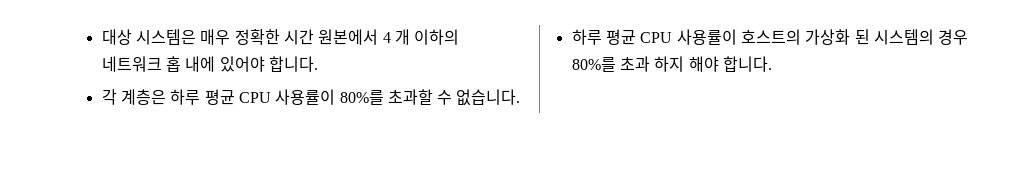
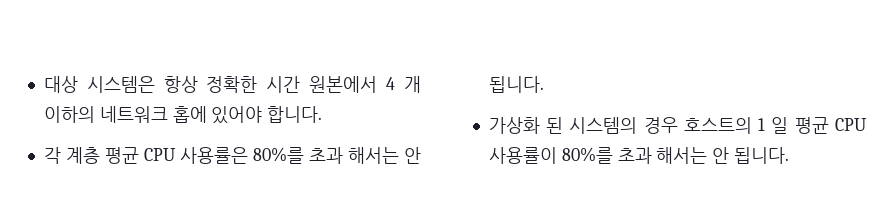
[200,29,231,45] 매우 -> [163,76,198,93] 항상
[165,56,216,72] 홉 내에 -> [172,106,207,123] 홉에
[120,89,521,106] [571,29,969,45] [571,56,772,72] 계층은 하루 평균 CPU 사용률이 80%를 초과할 수 없습니다. // 하루 평균 CPU 사용률이 호스트의 가상화 된 시스템의 경우 80%를 초과 하지 해야 합니다. -> [65,147,421,164] [488,76,544,93] [488,117,867,134] [488,147,790,164] 계층 평균 CPU 사용률은 80%를 초과 해서는 안 됩니다. // 가상화 된 시스템의 경우 호스트의 1 일 평균 CPU 사용률이 80%를 초과 해서는 안 됩니다.

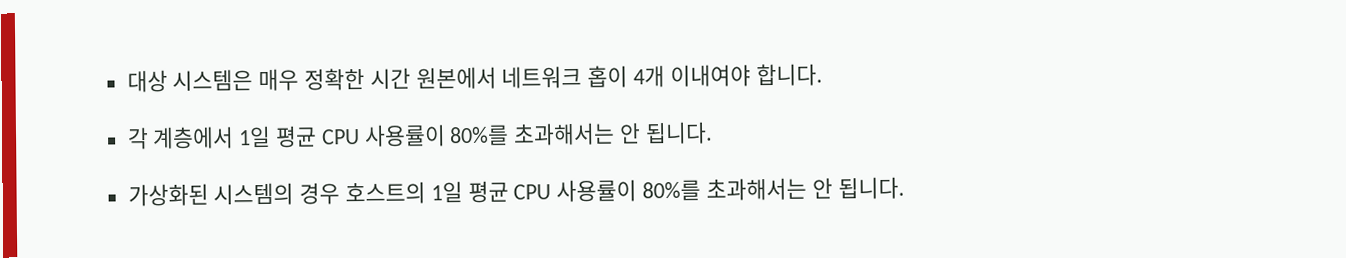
[163,76,198,93] 항상 -> [258,68,300,92] 매우
[386,76,422,93] [43,106,323,124] [43,147,421,164] [488,76,544,93] [488,117,867,134] [488,147,790,164] 4 개 이하의 네트워크 홉에 있어야 합니다. // 각 계층 평균 CPU 사용률은 80%를 초과 해서는 안 됩니다. // 가상화 된 시스템의 경우 호스트의 1 일 평균 CPU 사용률이 80%를 초과 해서는 안 됩니다. -> [501,63,823,89] [126,121,713,150] [127,176,905,207] 네트워크 홉이 4개 이내여야 합니다. // 각 계층에서 1일 평균 CPU 사용률이 80%를 초과해서는 안 됩니다. // 가상화된 시스템의 경우 호스트의 1일 평균 CPU 사용률이 80%를 초과해서는 안 됩니다.

